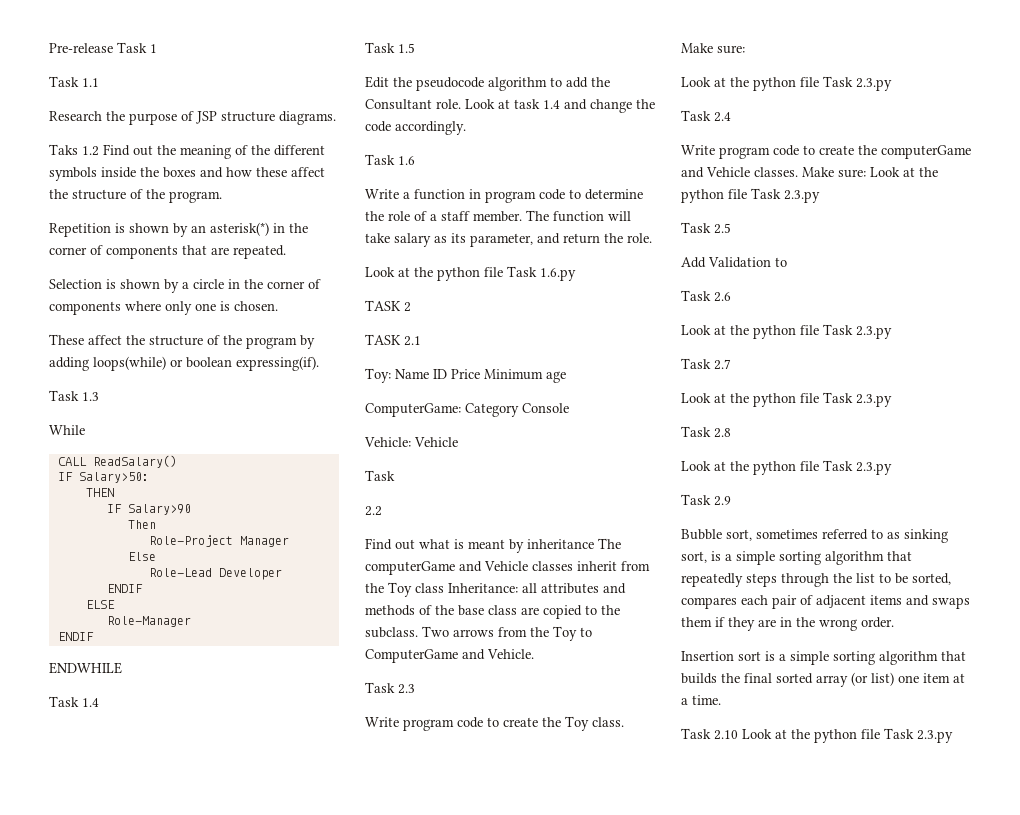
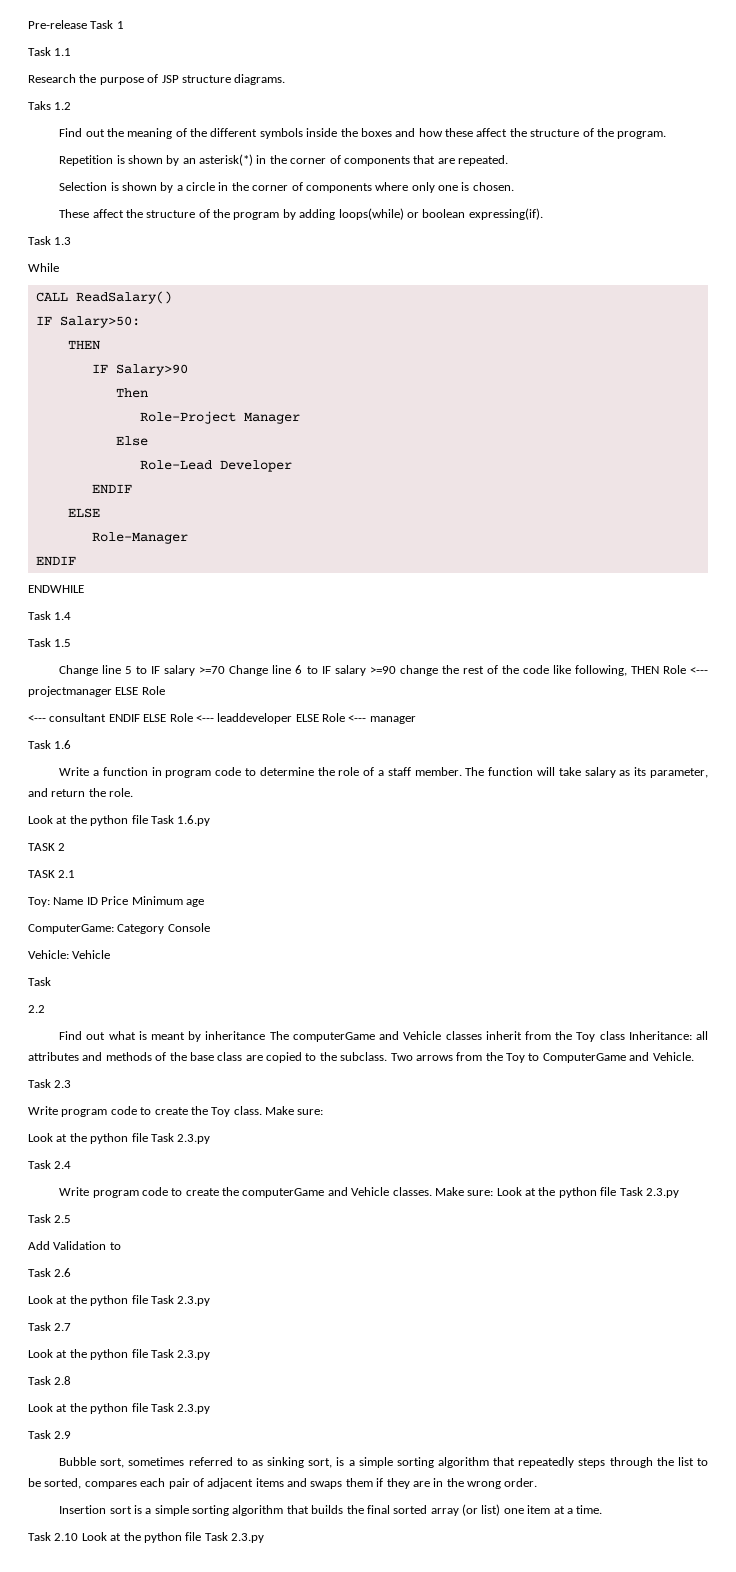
(99, 151) none -> (72, 106) //
[365,76,610,91] [365,99,655,113] [365,121,466,135] Edit the pseudocode algorithm to add the Consultant role. Look at task 1.4 and change the code accordingly. -> [59,665,708,676] [28,686,165,697] [28,713,416,724] Change line 5 to IF salary >=70 Change line 6 to IF salary >=90 change the rest of the code like following, THEN Role <--- projectmanager ELSE Role // <--- consultant ENDIF ELSE Role <--- leaddeveloper ELSE Role <--- manager

